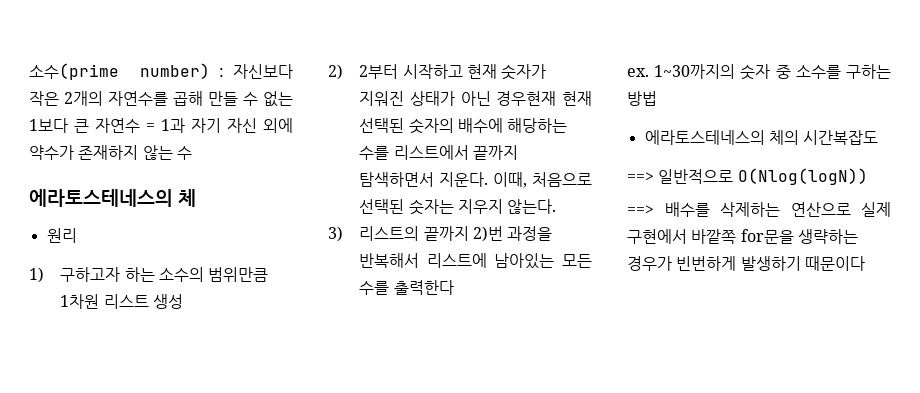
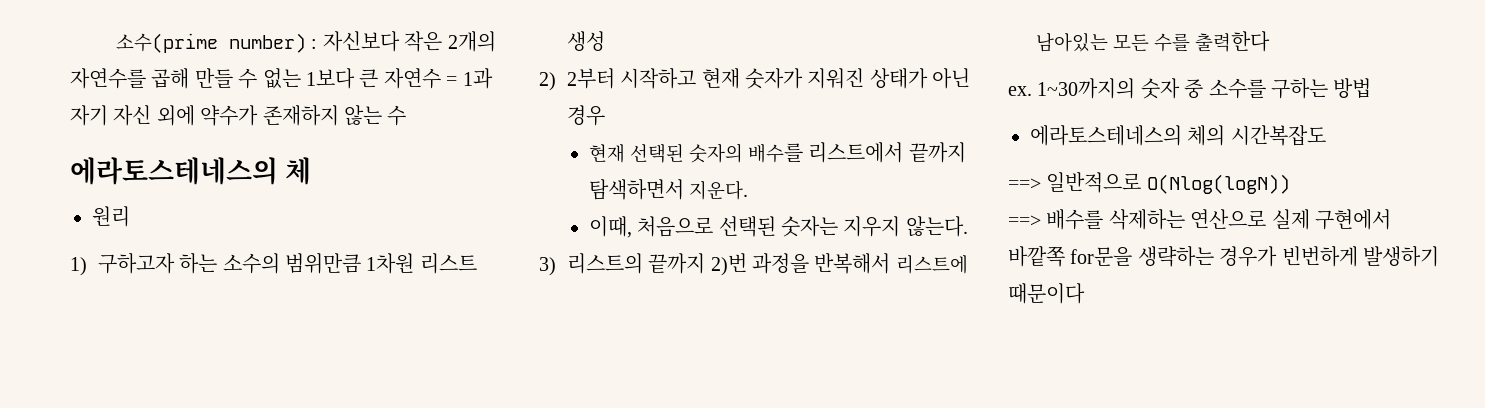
[496,91,557,106] 경우현재 -> [566,105,605,126] 경우 //
[458,118,568,133] [359,146,390,160] 배수에 해당하는 수를 -> [747,143,803,163] 배수를
(489, 179) none -> (749, 190) //

